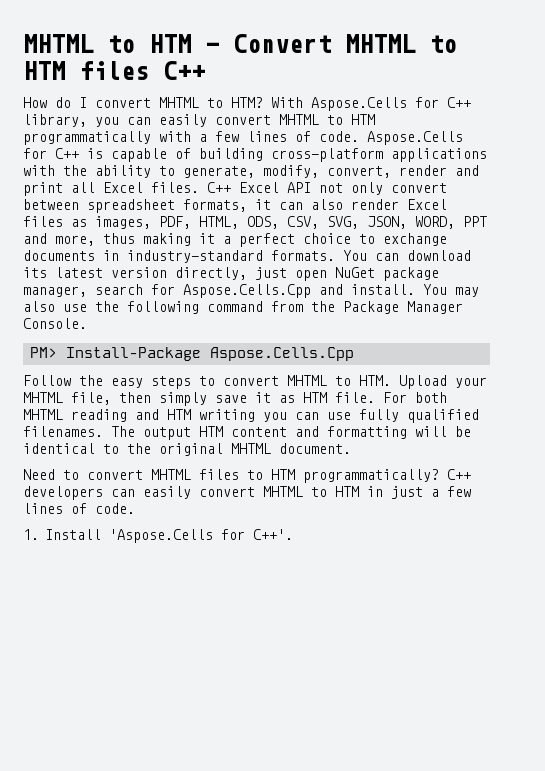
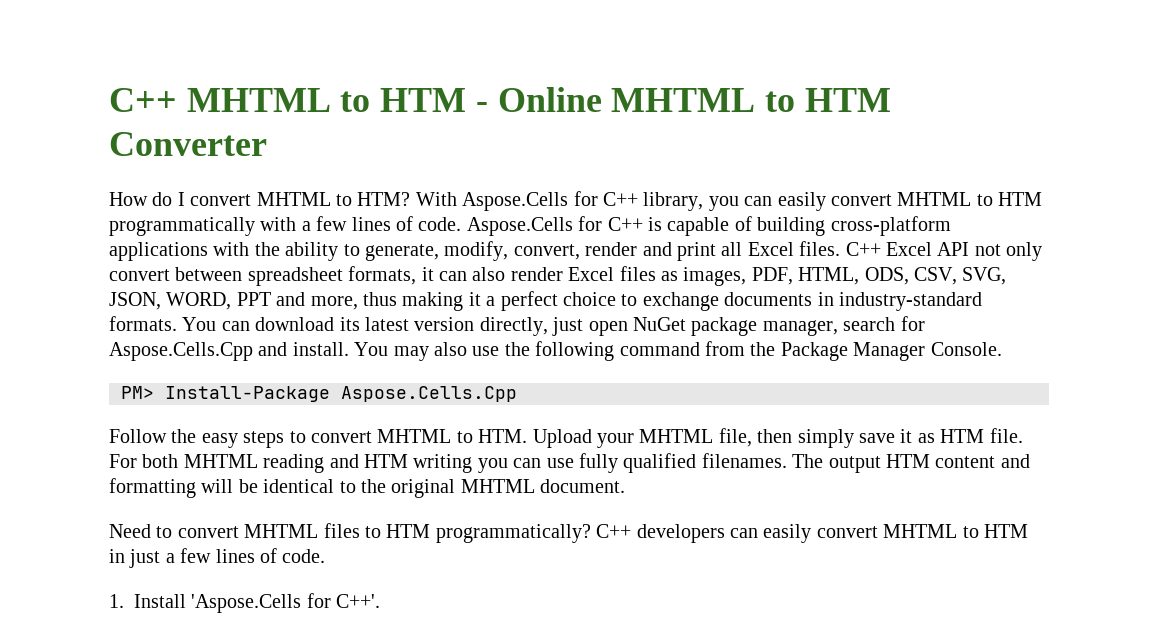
(23, 43) none -> [109,88,177,112] C++
[233,34,457,53] [23,61,205,80] Convert MHTML to HTM files C++ -> [497,87,891,112] [109,132,267,156] Online MHTML to HTM Converter

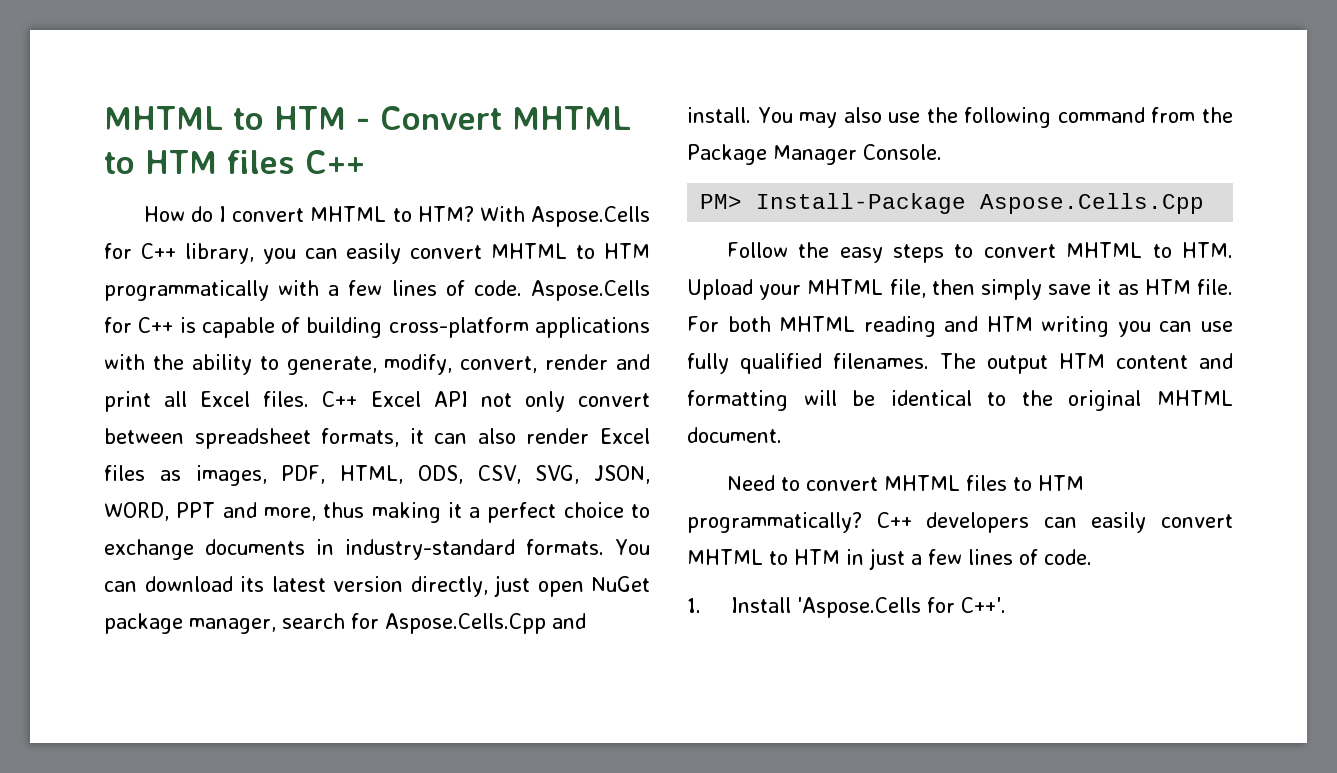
[109,88,177,112] C++ -> (104, 118) none
[497,87,891,112] [109,132,267,156] Online MHTML to HTM Converter -> [380,106,631,130] [104,150,365,174] Convert MHTML to HTM files C++

